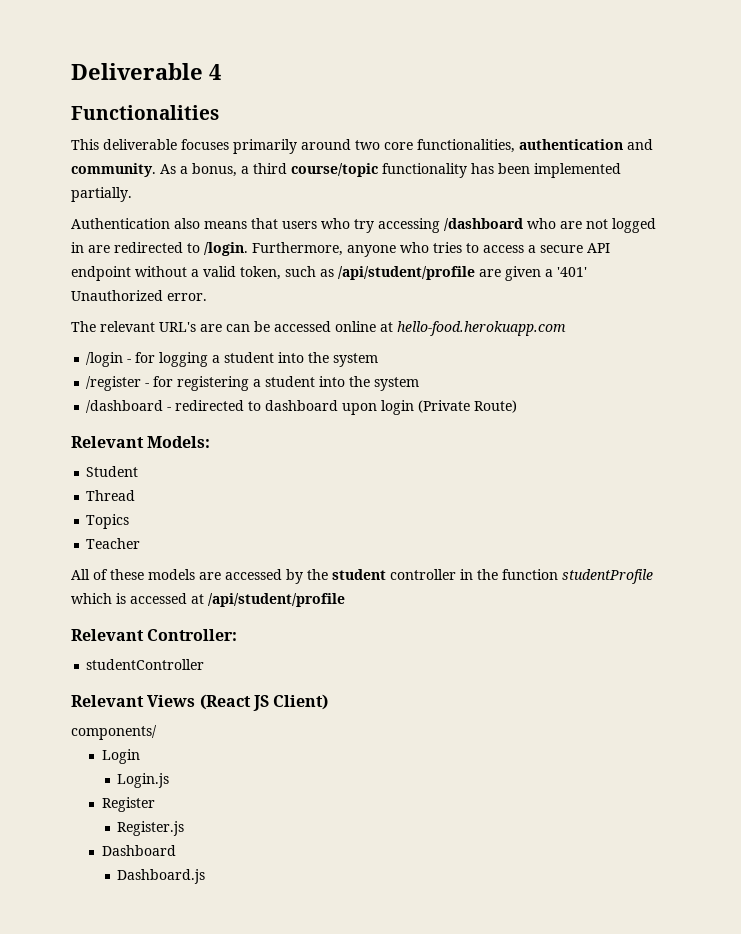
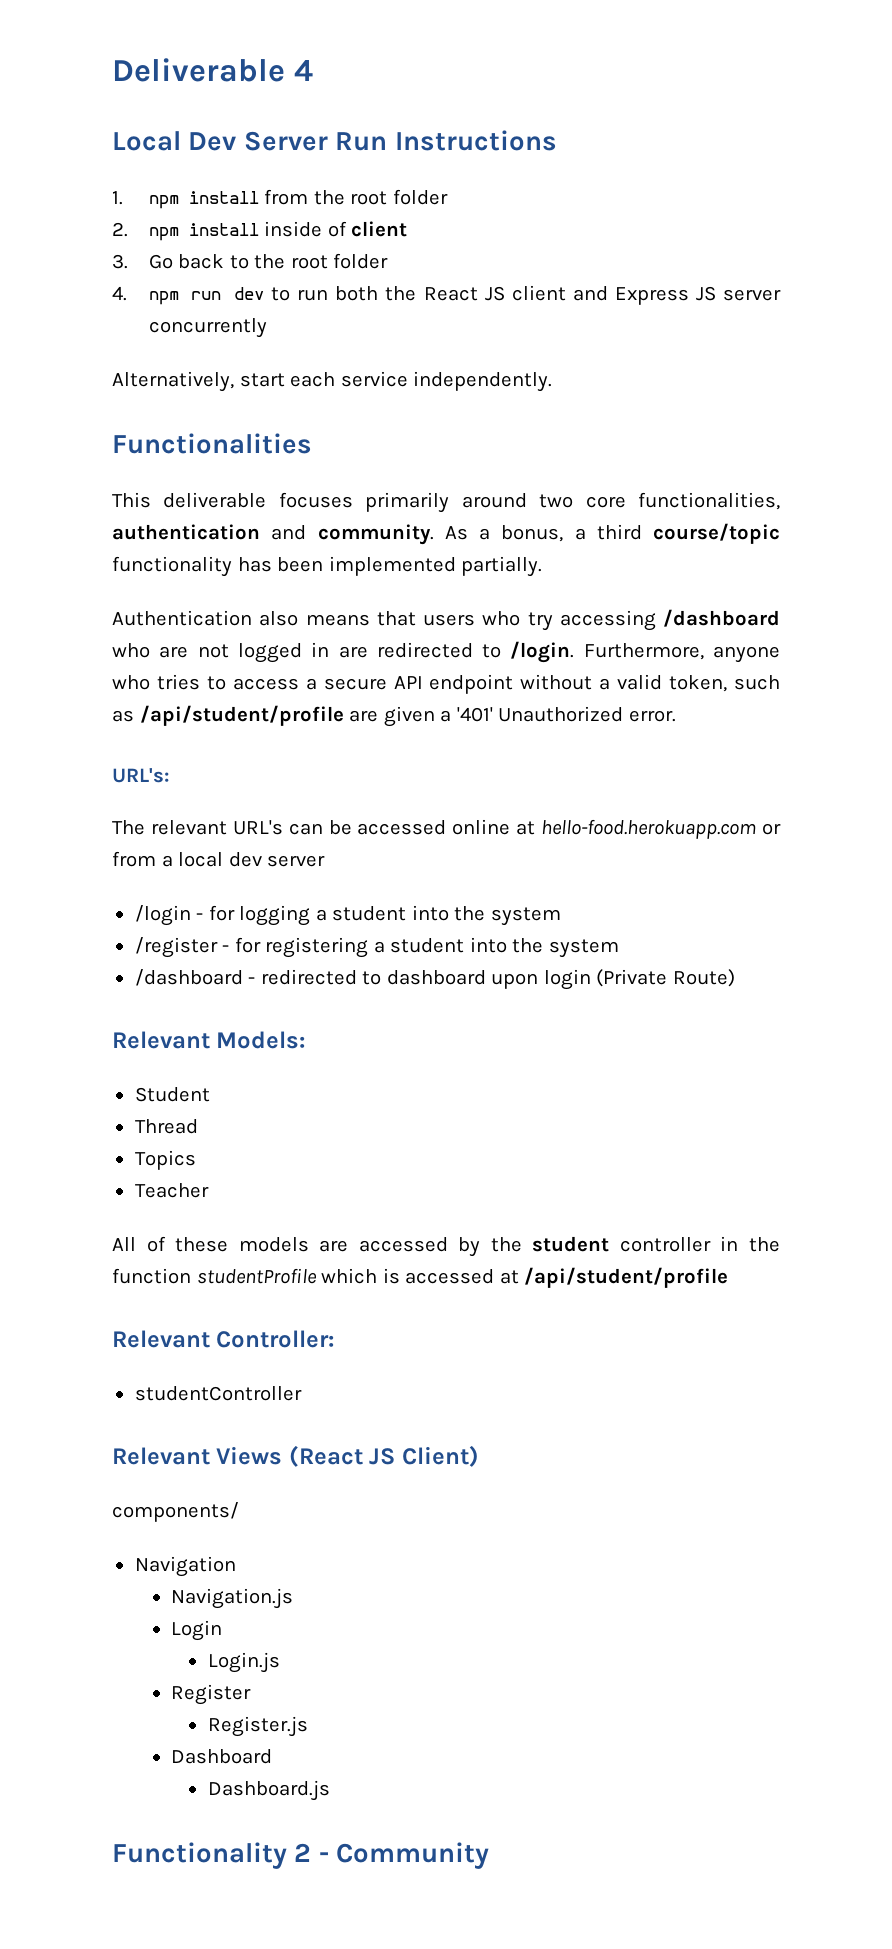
(221, 72) none -> [112,130,557,151] [112,189,448,209] [112,221,408,241] [112,253,389,269] [112,285,782,305] [148,318,267,338] [112,371,553,392] // Local Dev Server Run Instructions // 1. npm install from the root folder // 2. npm install inside of client // 3. Go back to the root folder // 4. npm run dev to run both the React JS client and Express JS server concurrently // Alternatively, start each service independently.
(207, 297) none -> [112,768,170,783] // URL's:
[200,324,222,332] are -> (283, 827) none
(566, 328) none -> [762,823,782,835] [112,851,326,867] or from a local dev server
(157, 732) none -> [134,1556,236,1577] [171,1588,294,1609] // Navigation // Navigation.js
(206, 876) none -> [112,1842,490,1869] // Functionality 2 - Community

